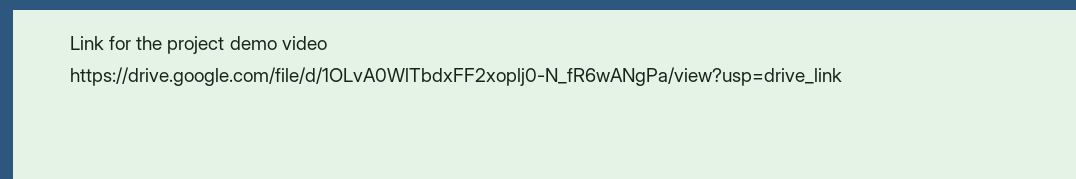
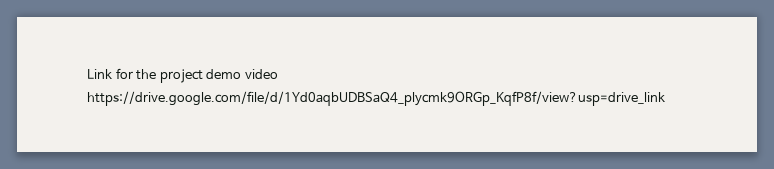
[70,67,842,86] https://drive.google.com/file/d/1OLvA0WlTbdxFF2xoplj0-N_fR6wANgPa/view?usp=drive_link -> [87,91,665,106] https://drive.google.com/file/d/1Yd0aqbUDBSaQ4_plycmk9ORGp_KqfP8f/view?usp=drive_link

